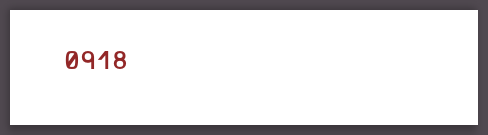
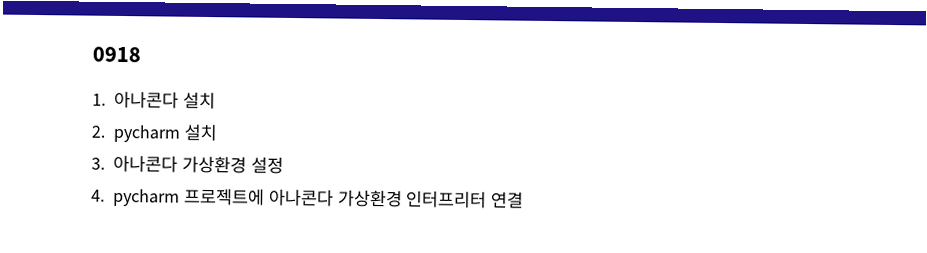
(128, 60) none -> [92,90,216,110] [91,123,218,143] [91,154,284,174] [91,187,525,209] // 1. 아나콘다 설치 // 2. pycharm 설치 // 3. 아나콘다 가상환경 설정 // 4. pycharm 프로젝트에 아나콘다 가상환경 인터프리터 연결

